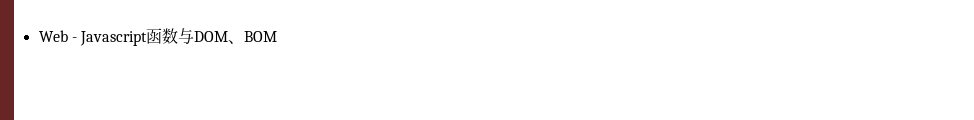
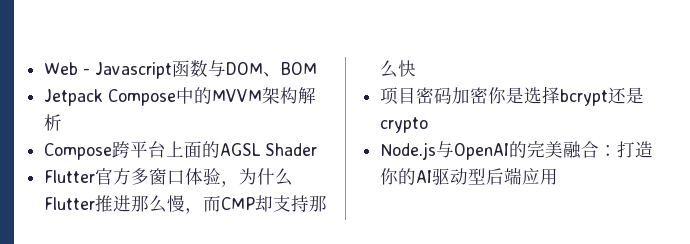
(278, 36) none -> [44,87,317,106] [44,114,63,131] [44,141,318,160] [44,168,294,187] [44,195,328,214] [380,60,417,78] [380,86,645,106] [380,117,429,133] [380,140,654,160] [380,167,559,185] // Jetpack Compose中的MVVM架构解析 // Compose跨平台上面的AGSL Shader // Flutter官方多窗口体验，为什么Flutter推进那么慢，而CMP却支持那么快 // 项目密码加密你是选择bcrypt还是crypto // Node.js与OpenAI的完美融合：打造你的AI驱动型后端应用

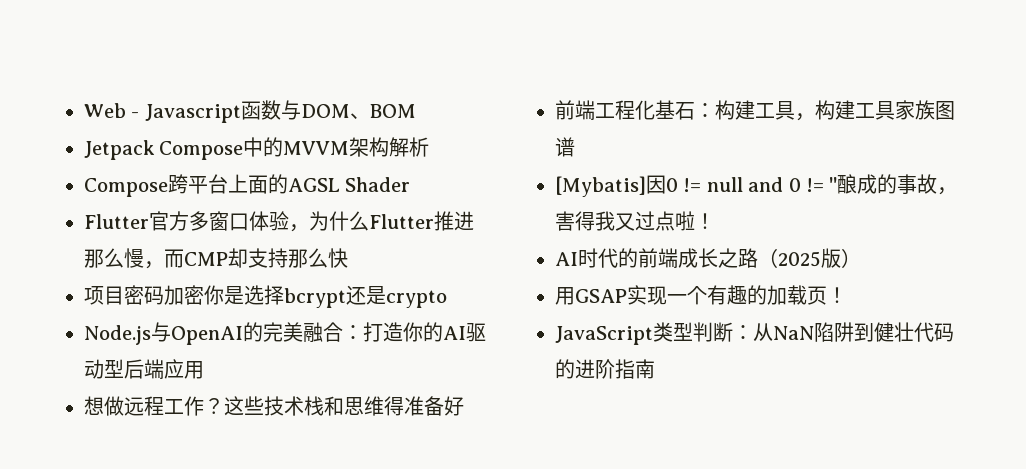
(559, 176) none -> [84,396,464,416] [555,100,955,121] [555,137,575,157] [555,174,958,197] [555,211,715,231] [555,248,861,268] [555,285,847,305] [555,322,954,345] [555,359,655,379] // 想做远程工作？这些技术栈和思维得准备好 // 前端工程化基石：构建工具，构建工具家族图谱 // [Mybatis]因0 != null and 0 != ''酿成的事故，害得我又过点啦！ // AI时代的前端成长之路（2025版） // 用GSAP实现一个有趣的加载页！ // JavaScript类型判断：从NaN陷阱到健壮代码的进阶指南

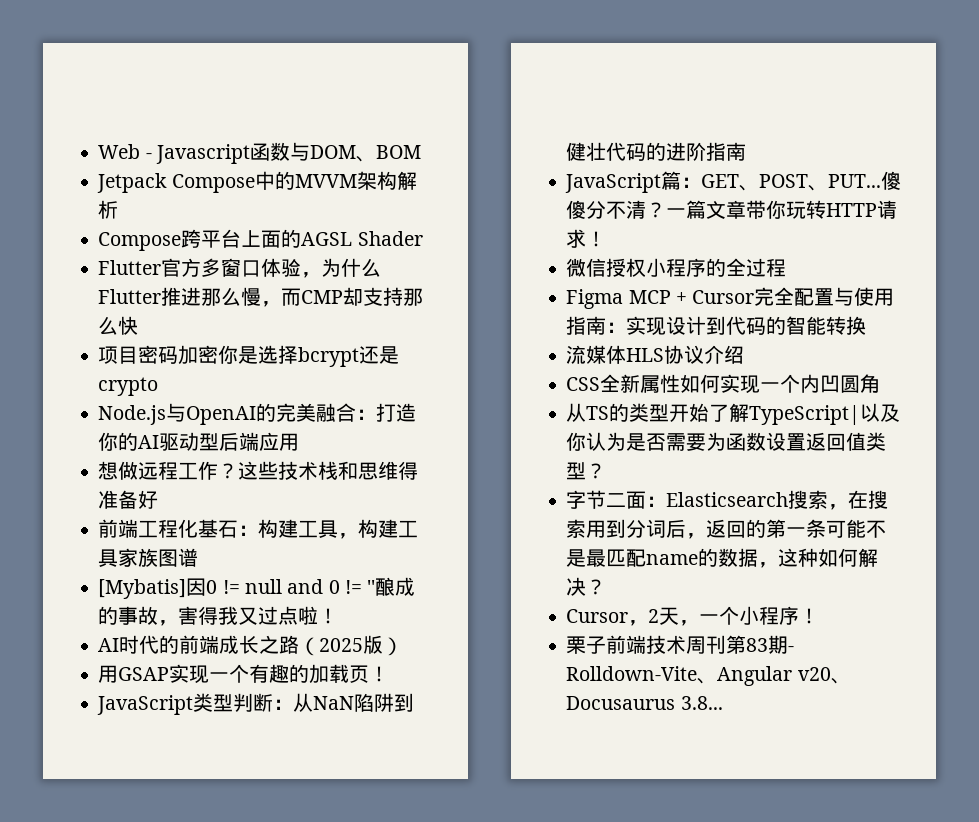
(655, 369) none -> [565,171,902,193] [566,200,898,219] [566,229,607,248] [566,258,787,277] [566,287,895,309] [566,316,867,336] [566,345,745,364] [566,374,881,394] [566,403,901,425] [566,432,887,451] [566,462,607,480] [566,490,889,510] [566,519,887,539] [566,548,879,568] [566,577,607,596] [566,606,820,626] [566,635,795,654] [566,666,851,686] [566,696,723,710] // JavaScript篇：GET、POST、PUT...傻傻分不清？一篇文章带你玩转HTTP请求！ // 微信授权小程序的全过程 // Figma MCP + Cursor完全配置与使用指南：实现设计到代码的智能转换 // 流媒体HLS协议介绍 // CSS全新属性如何实现一个内凹圆角 // 从TS的类型开始了解TypeScript|以及你认为是否需要为函数设置返回值类型？ // 字节二面：Elasticsearch搜索，在搜索用到分词后，返回的第一条可能不是最匹配name的数据，这种如何解决？ // Cursor，2天，一个小程序！ // 栗子前端技术周刊第83期- Rolldown-Vite、Angular v20、Docusaurus 3.8...

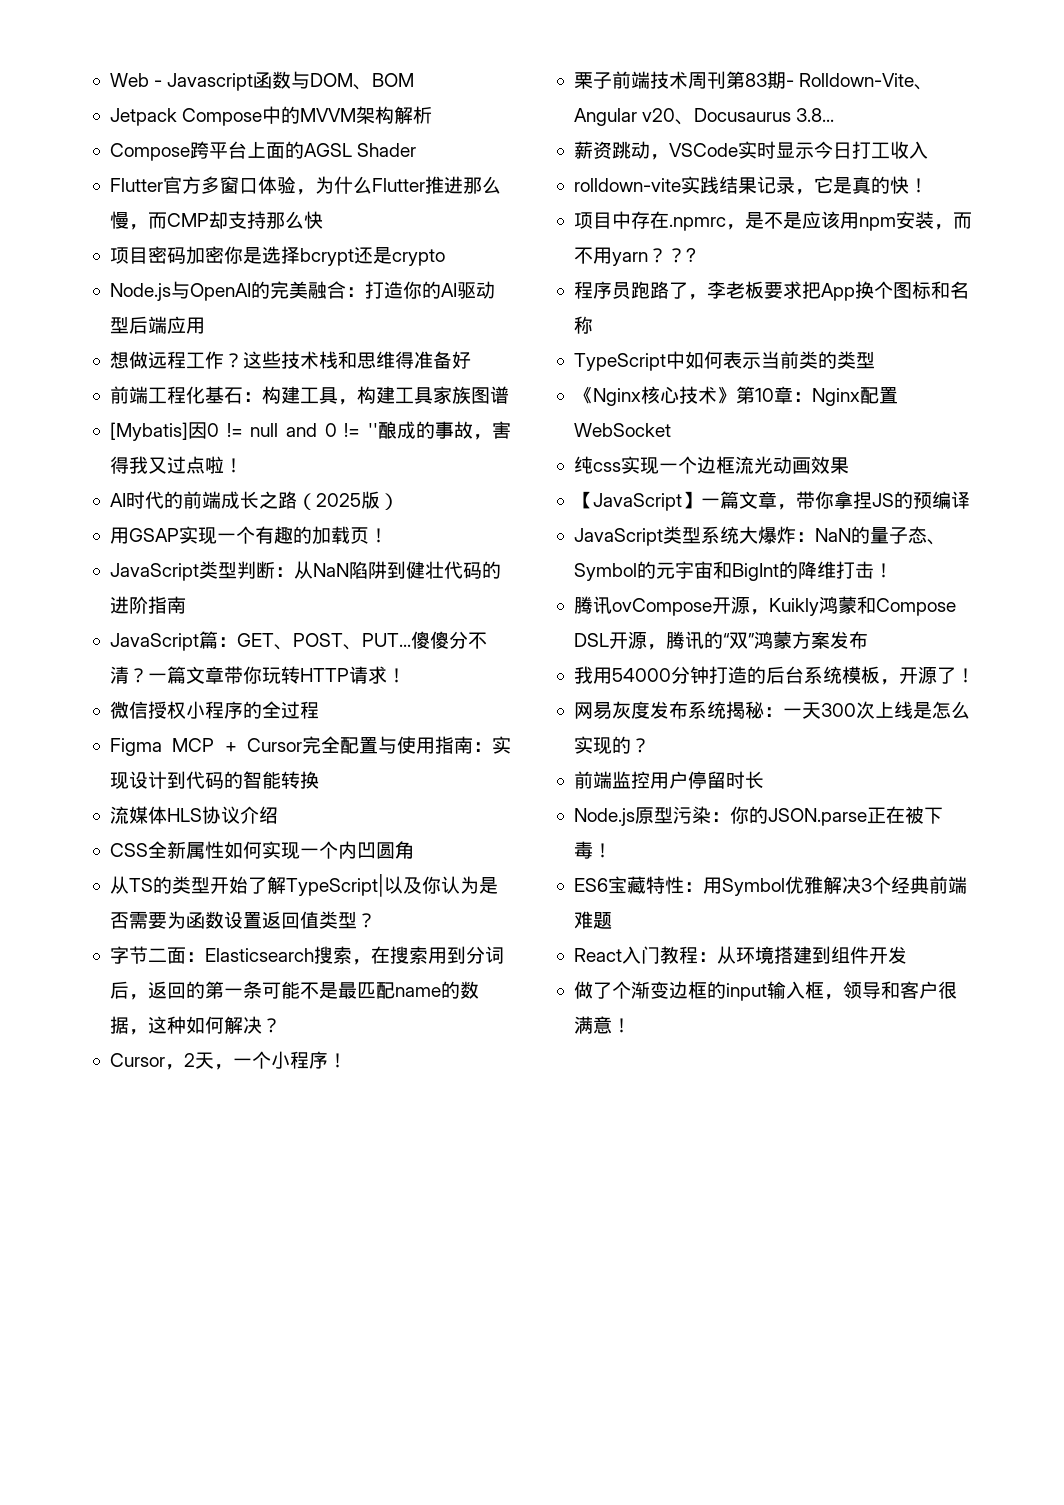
(723, 703) none -> [573,141,928,160] [573,176,928,195] [573,211,972,231] [573,247,696,266] [573,281,969,301] [573,316,593,334] [573,351,875,371] [573,386,898,406] [573,423,671,437] [573,456,849,474] [573,491,970,511] [573,526,946,546] [573,561,893,581] [573,596,956,616] [573,631,868,650] [573,666,975,685] [573,701,970,719] [573,736,650,754] [573,771,764,789] [573,806,943,826] [573,841,612,859] [573,876,967,896] [573,911,612,929] [573,946,907,964] [573,981,957,1001] [573,1016,631,1034] // 薪资跳动，VSCode实时显示今日打工收入 // rolldown-vite实践结果记录，它是真的快！ // 项目中存在.npmrc，是不是应该用npm安装，而不用yarn？？? // 程序员跑路了，李老板要求把App换个图标和名称 // TypeScript中如何表示当前类的类型 // 《Nginx核心技术》第10章：Nginx配置WebSocket // 纯css实现一个边框流光动画效果 // 【JavaScript】一篇文章，带你拿捏JS的预编译 // JavaScript类型系统大爆炸：NaN的量子态、Symbol的元宇宙和BigInt的降维打击！ // 腾讯ovCompose开源，Kuikly鸿蒙和Compose DSL开源，腾讯的“双”鸿蒙方案发布 // 我用54000分钟打造的后台系统模板，开源了！ // 网易灰度发布系统揭秘：一天300次上线是怎么实现的？ // 前端监控用户停留时长 // Node.js原型污染：你的JSON.parse正在被下毒！ // ES6宝藏特性：用Symbol优雅解决3个经典前端难题 // React入门教程：从环境搭建到组件开发 // 做了个渐变边框的input输入框，领导和客户很满意！

